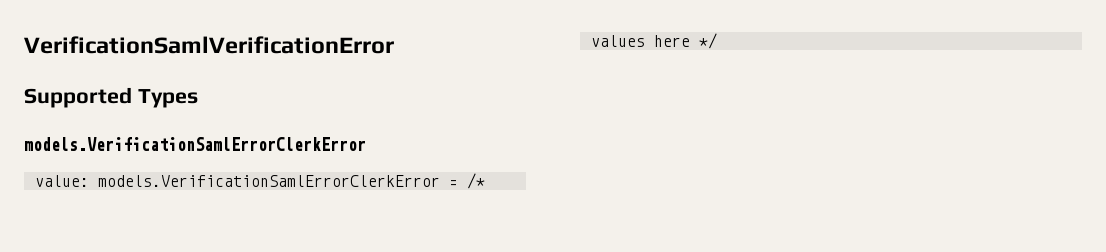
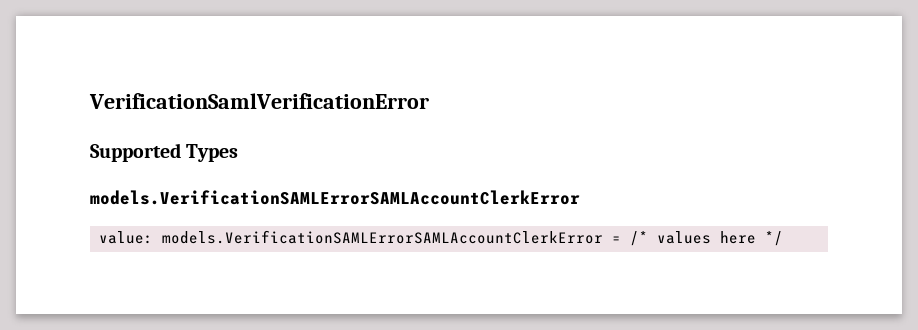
[24,137,366,151] models.VerificationSamlErrorClerkError -> [90,190,580,205] models.VerificationSAMLErrorSAMLAccountClerkError
[98,175,441,187] models.VerificationSamlErrorClerkError -> [162,230,604,244] models.VerificationSAMLErrorSAMLAccountClerkError

